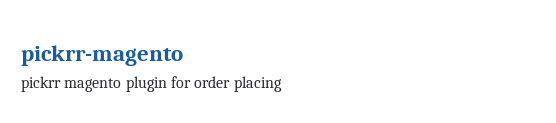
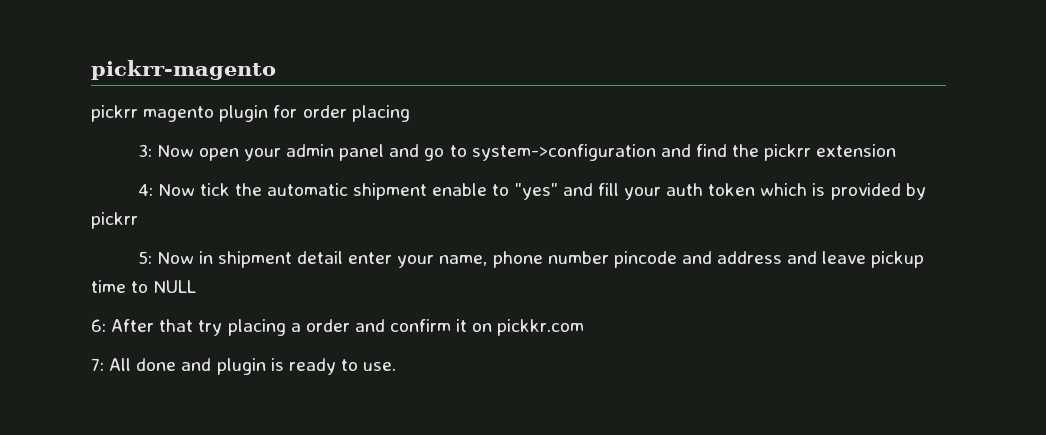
(282, 84) none -> [137,144,897,161] [137,183,926,200] [91,212,138,229] [137,251,925,268] [91,280,197,293] [91,319,585,336] [91,358,397,375] // 3: Now open your admin panel and go to system->configuration and find the pickrr extension // 4: Now tick the automatic shipment enable to "yes" and fill your auth token which is provided by pickrr // 5: Now in shipment detail enter your name, phone number pincode and address and leave pickup time to NULL // 6: After that try placing a order and confirm it on pickkr.com // 7: All done and plugin is ready to use.

